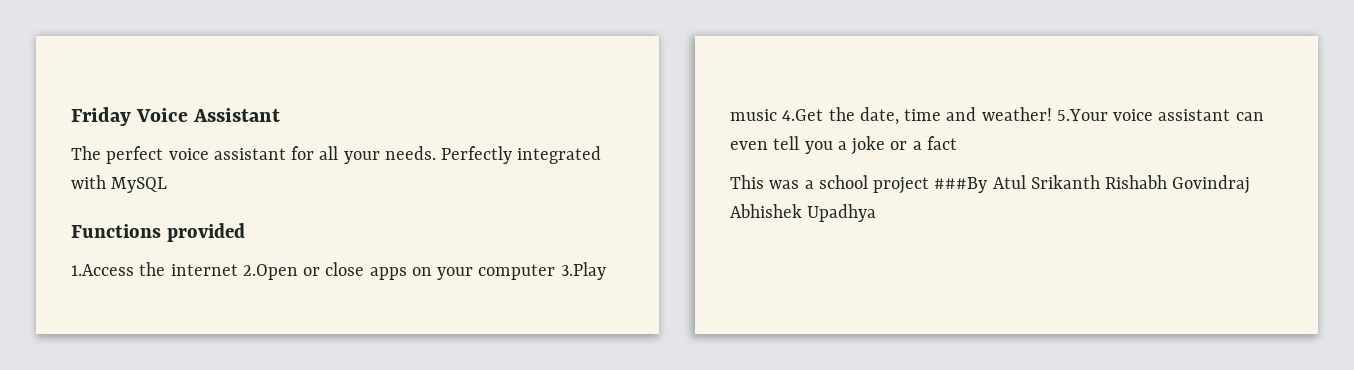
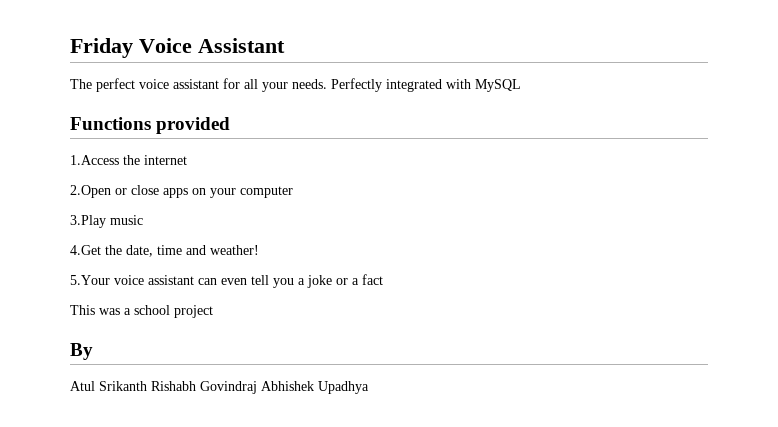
(238, 270) none -> (187, 160) //
(556, 272) none -> (293, 192) //
(777, 115) none -> (143, 220) //
(1052, 114) none -> (259, 250) //
[934,177,988,193] ###By -> [70,343,93,360] // By //

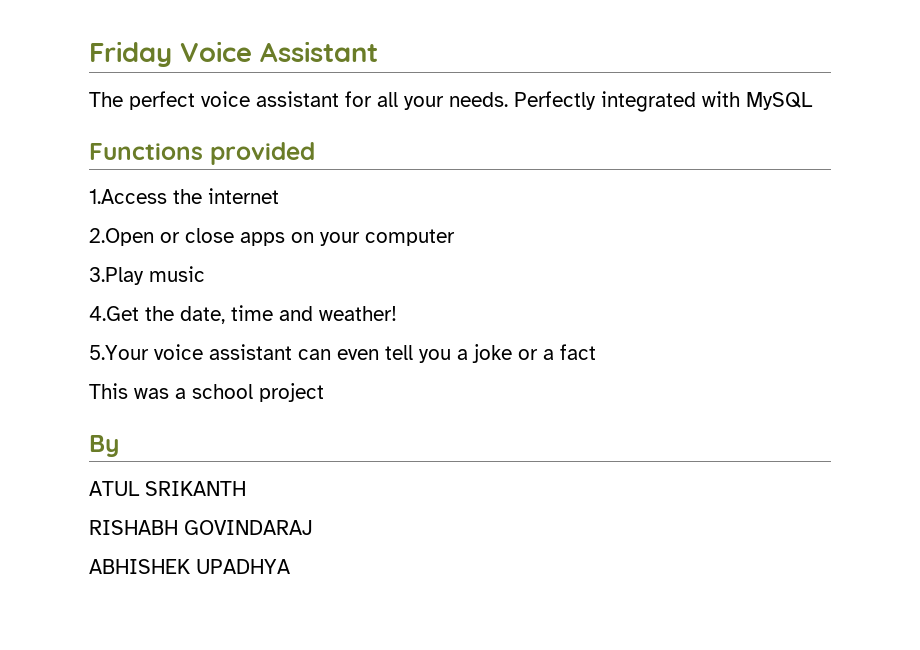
[70,381,369,394] Atul Srikanth Rishabh Govindraj Abhishek Upadhya -> [89,481,246,496] [89,520,313,535] [89,559,290,574] ATUL SRIKANTH // RISHABH GOVINDARAJ // ABHISHEK UPADHYA

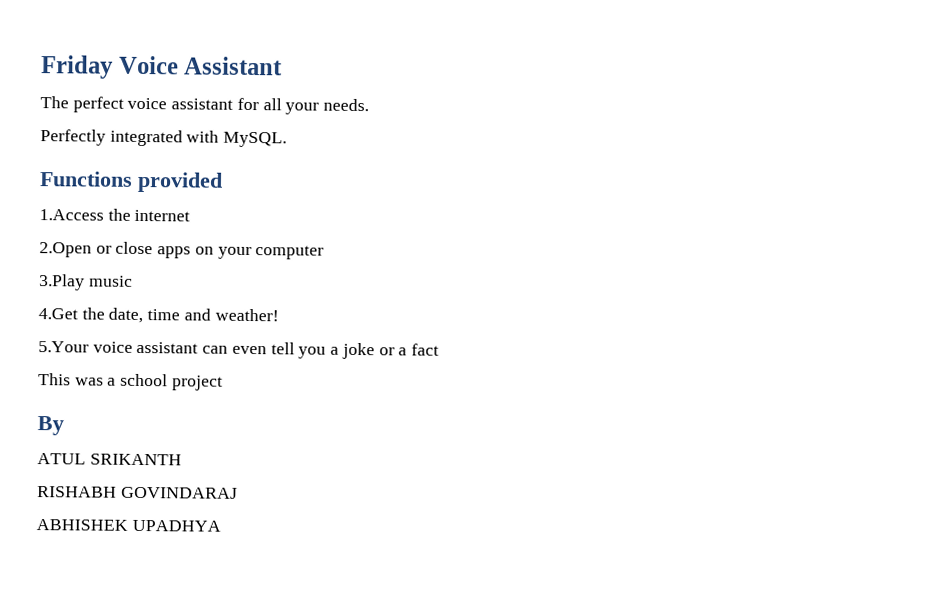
(508, 99) none -> (370, 105) //
[746,92,813,110] MySQL -> [223,131,288,148] MySQL.

